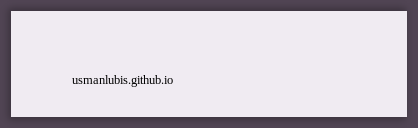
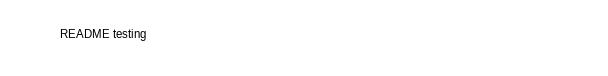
[72,75,173,87] usmanlubis.github.io -> [60,29,147,41] README testing

